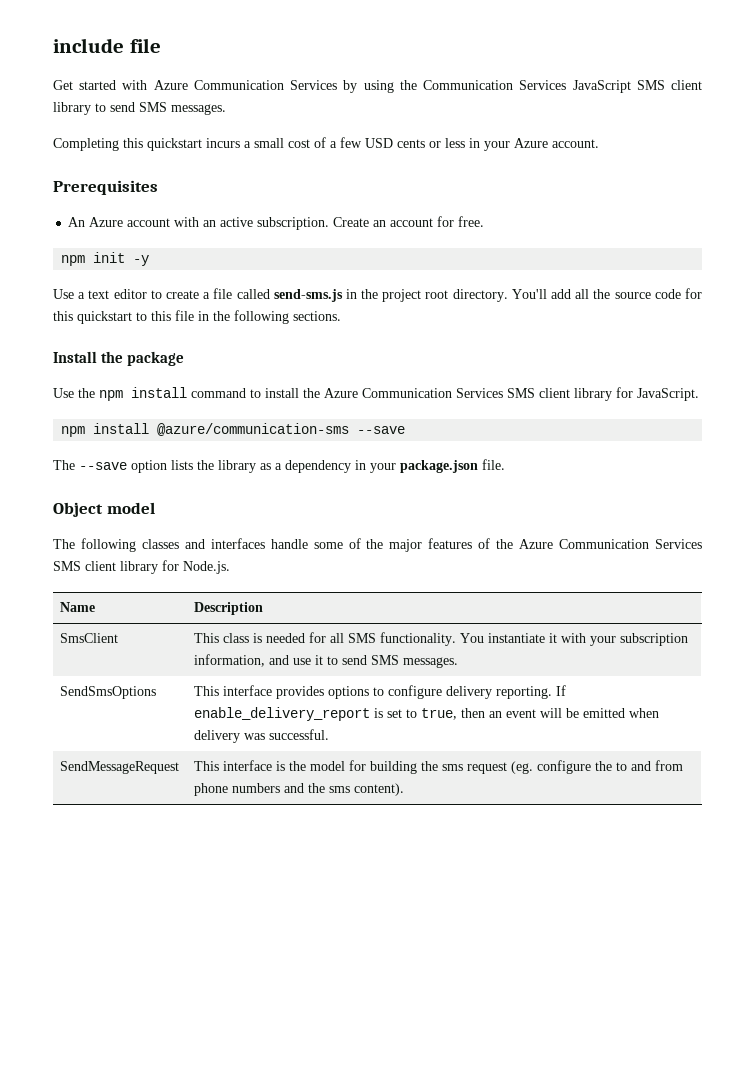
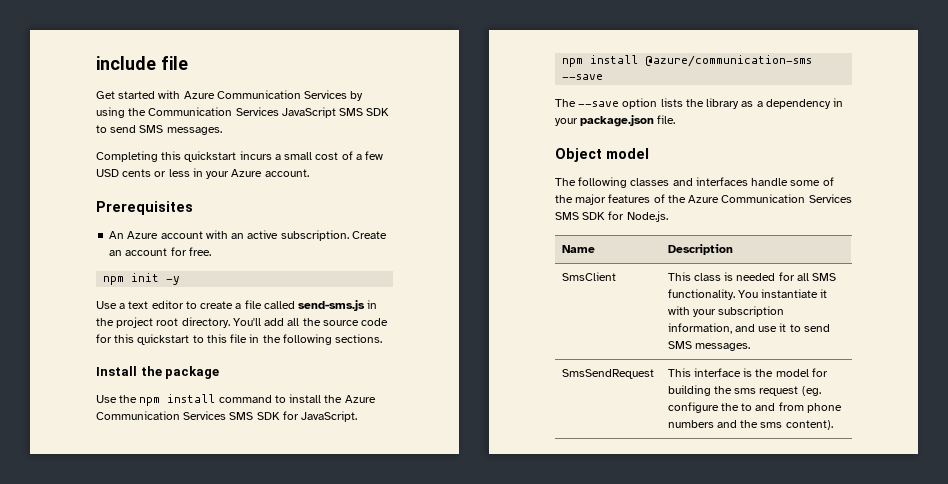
[671,80,703,90] [53,102,91,115] client library -> [366,108,390,116] SDK
[539,388,612,401] client library -> [256,412,280,420] SDK
[85,561,158,574] client library -> [582,212,606,220] SDK
[60,686,157,699] [194,685,567,699] [194,707,660,721] [194,729,330,743] [60,761,180,774] SendSmsOptions | This interface provides options to configure delivery reporting. If enable_delivery_report is set to true, then an event will be emitted when delivery was successful. // SendMessageRequest -> [561,369,654,379] SmsSendRequest

